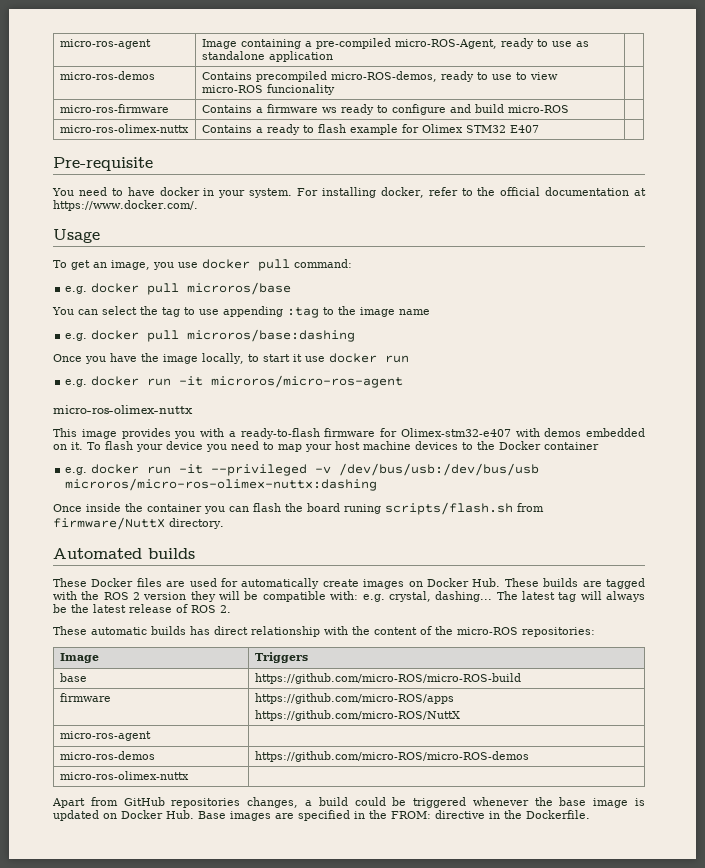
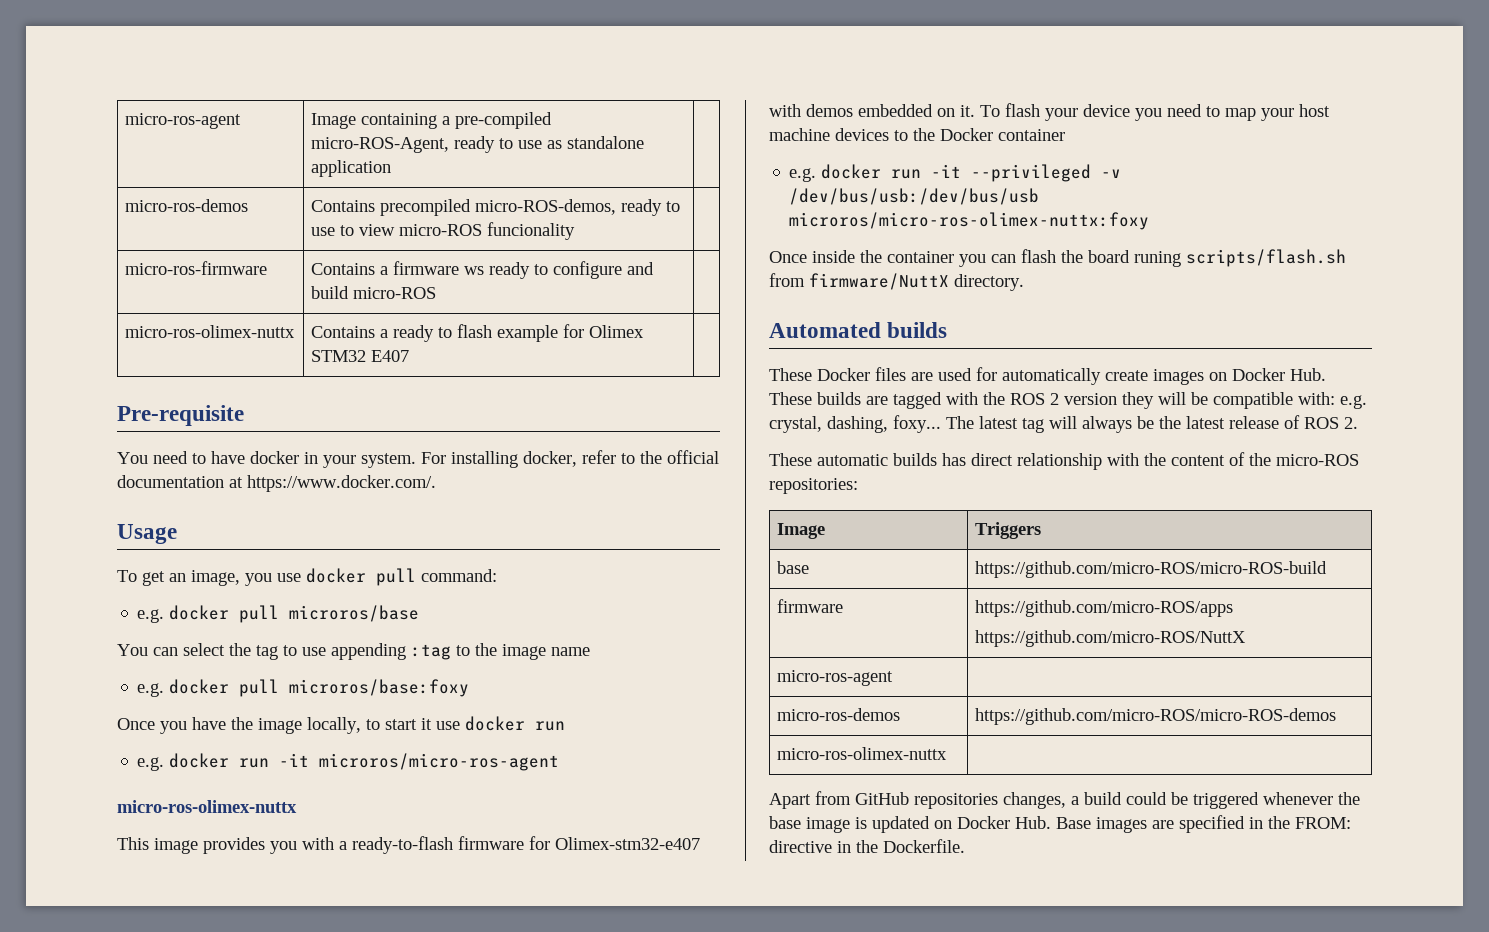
[187,329,356,342] microros/base:dashing -> [289,679,470,697] microros/base:foxy
[65,478,378,491] microros/micro-ros-olimex-nuttx:dashing -> [789,212,1150,230] microros/micro-ros-olimex-nuttx:foxy
[435,591,493,602] dashing... -> [827,415,941,433] dashing, foxy...

